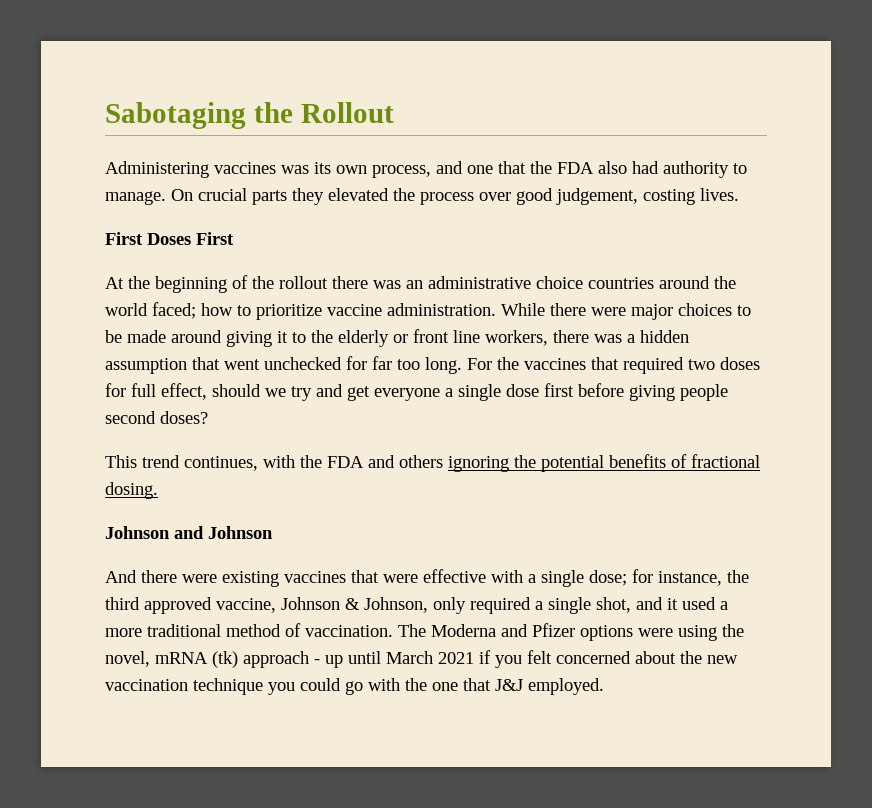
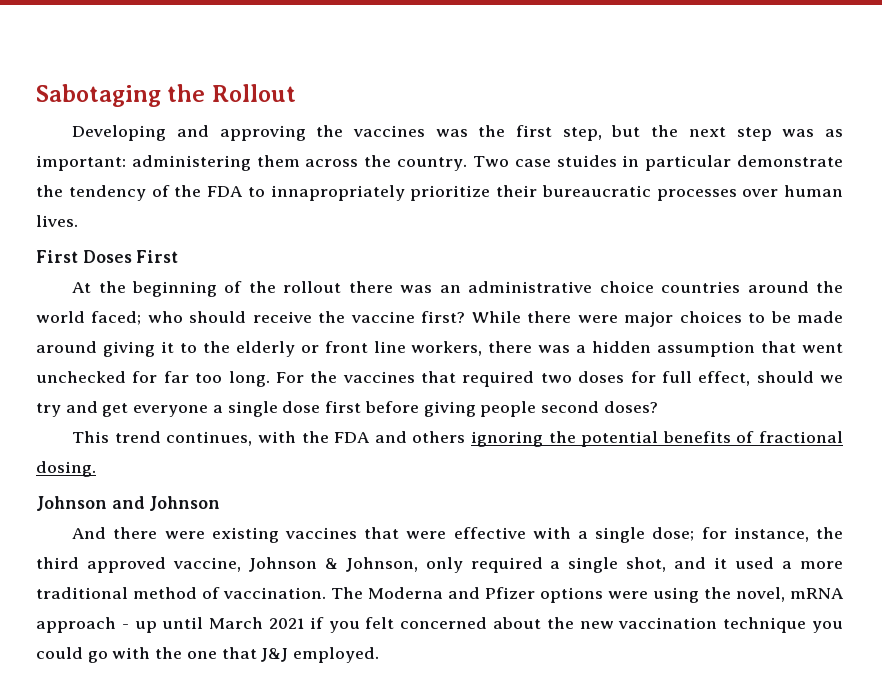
[105,161,747,178] [105,188,695,205] Administering vaccines was its own process, and one that the FDA also had authority to manage. On crucial parts they elevated the process over good judgement, costing -> [72,125,843,141] [36,155,843,171] [36,185,843,201] Developing and approving the vaccines was the first step, but the next step was as important: administering them across the country. Two case stuides in particular demonstrate the tendency of the FDA to innapropriately prioritize their bureaucratic processes over human
[201,303,496,320] how to prioritize vaccine administration. -> [147,311,466,323] who should receive the vaccine first?
[212,651,238,668] (tk) -> (844, 593) none

